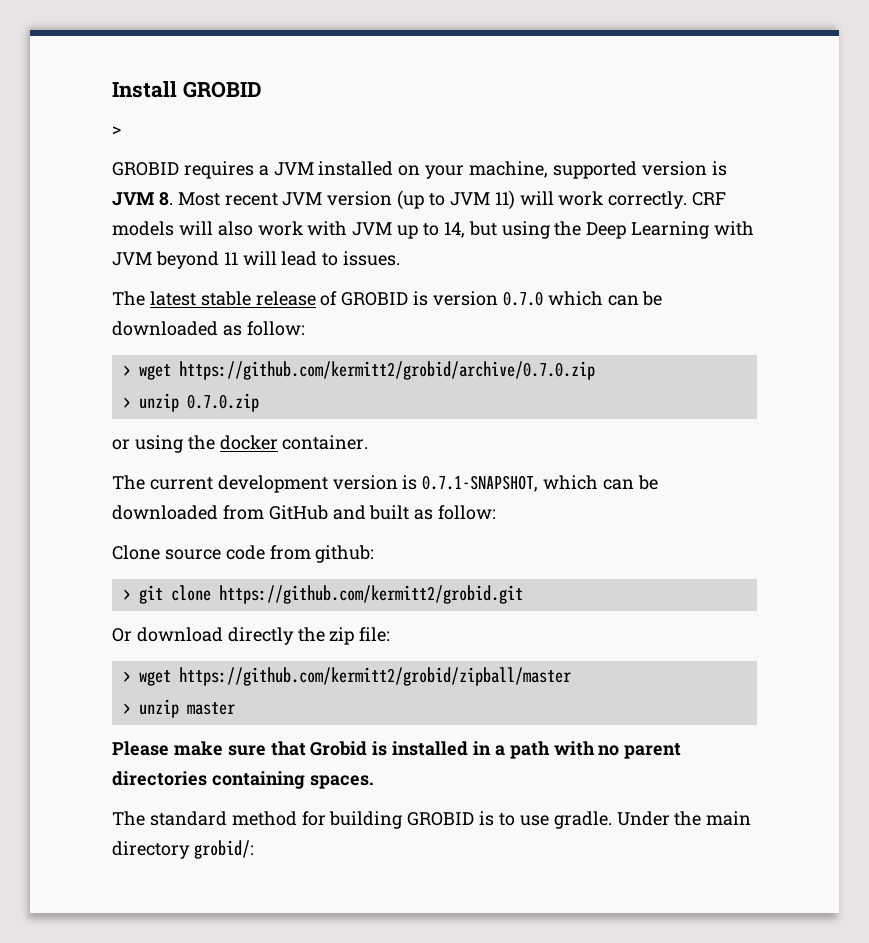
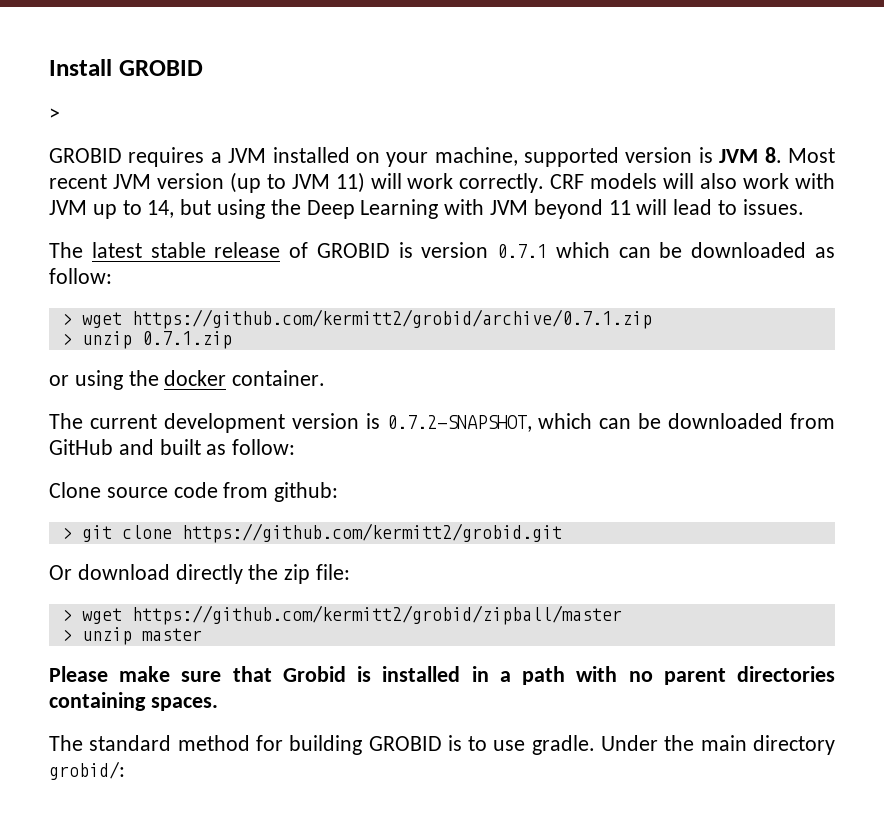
[502,291,543,306] 0.7.0 -> [497,244,548,258] 0.7.1
[178,361,595,380] [122,393,259,412] https://github.com/kermitt2/grobid/archive/0.7.0.zip // > unzip 0.7.0.zip -> [131,309,652,329] [61,331,232,349] https://github.com/kermitt2/grobid/archive/0.7.1.zip // > unzip 0.7.1.zip
[422,475,539,492] 0.7.1-SNAPSHOT, -> [386,415,532,432] 0.7.2-SNAPSHOT,

